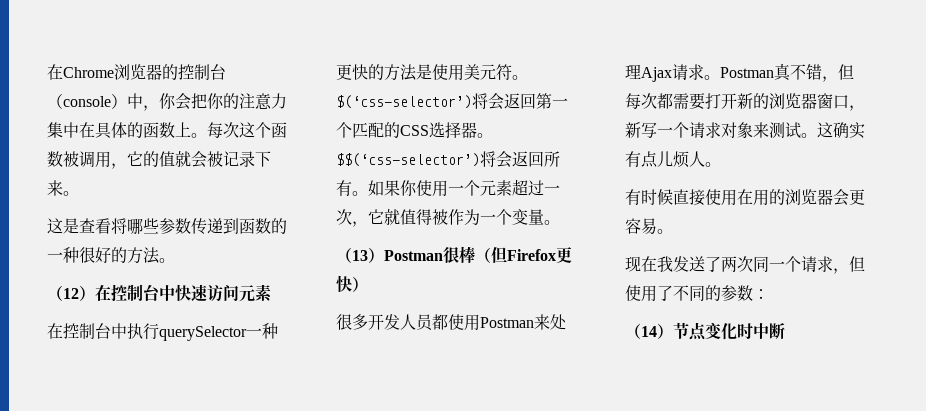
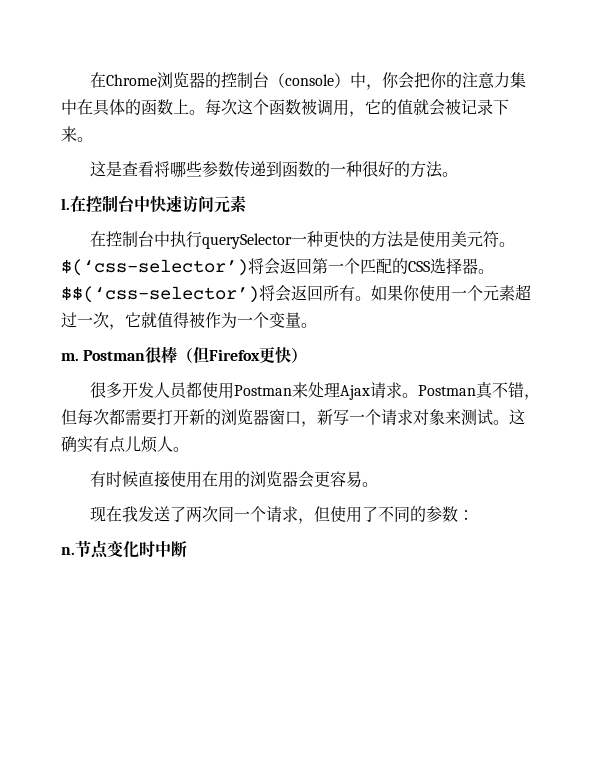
[47,285,95,301] （12） -> [61,198,70,210] l.
[336,247,384,263] （13） -> [61,353,79,361] m.
[625,323,673,339] （14） -> [61,547,75,555] n.

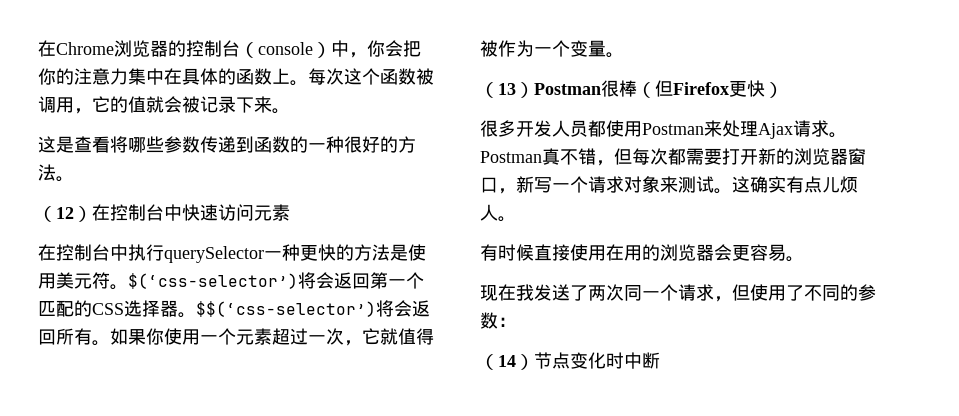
[61,198,70,210] l. -> [38,206,92,222] （12）
[61,353,79,361] m. -> [480,82,534,98] （13）
[61,547,75,555] n. -> [480,354,534,370] （14）

